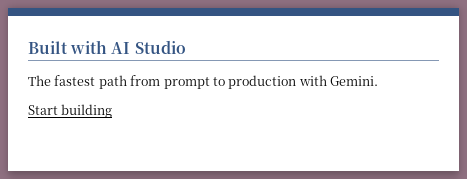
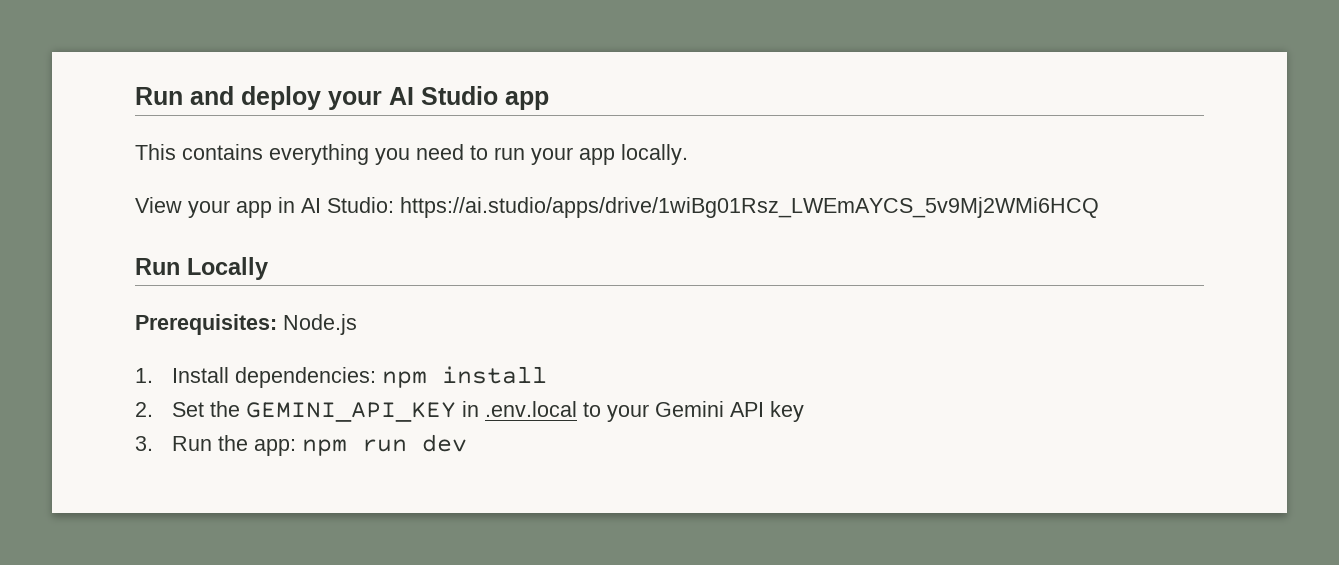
[28,40,186,54] [28,75,378,89] [28,104,113,118] Built with AI Studio // The fastest path from prompt to production with Gemini. // Start building -> [135,86,549,110] [135,144,688,165] [135,197,1099,218] [135,257,268,280] [135,314,357,335] [135,366,548,388] [135,401,805,422] [135,434,468,456] Run and deploy your AI Studio app // This contains everything you need to run your app locally. // View your app in AI Studio: https://ai.studio/apps/drive/1wiBg01Rsz_LWEmAYCS_5v9Mj2WMi6HCQ // Run Locally // Prerequisites: Node.js // 1. Install dependencies: npm install // 2. Set the GEMINI_API_KEY in .env.local to your Gemini API key // 3. Run the app: npm run dev

